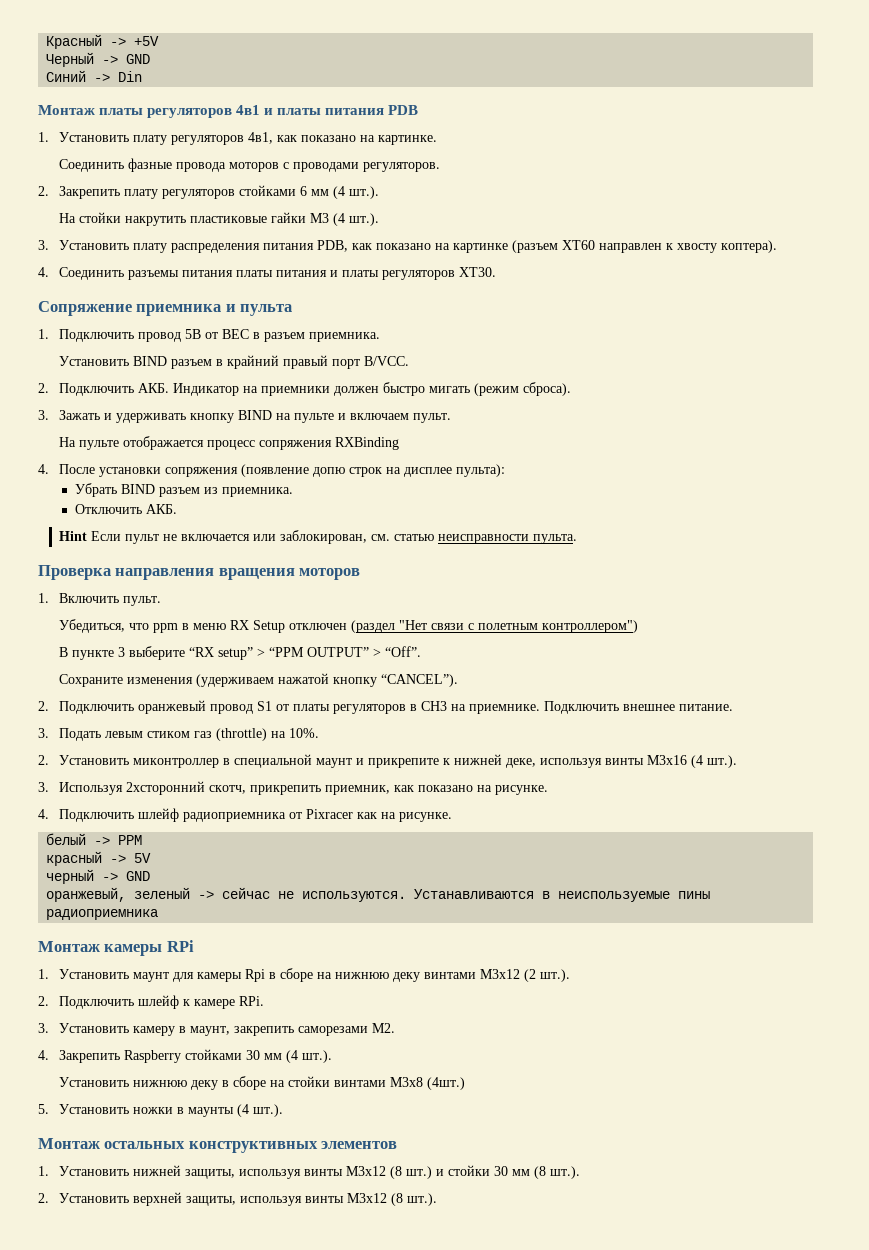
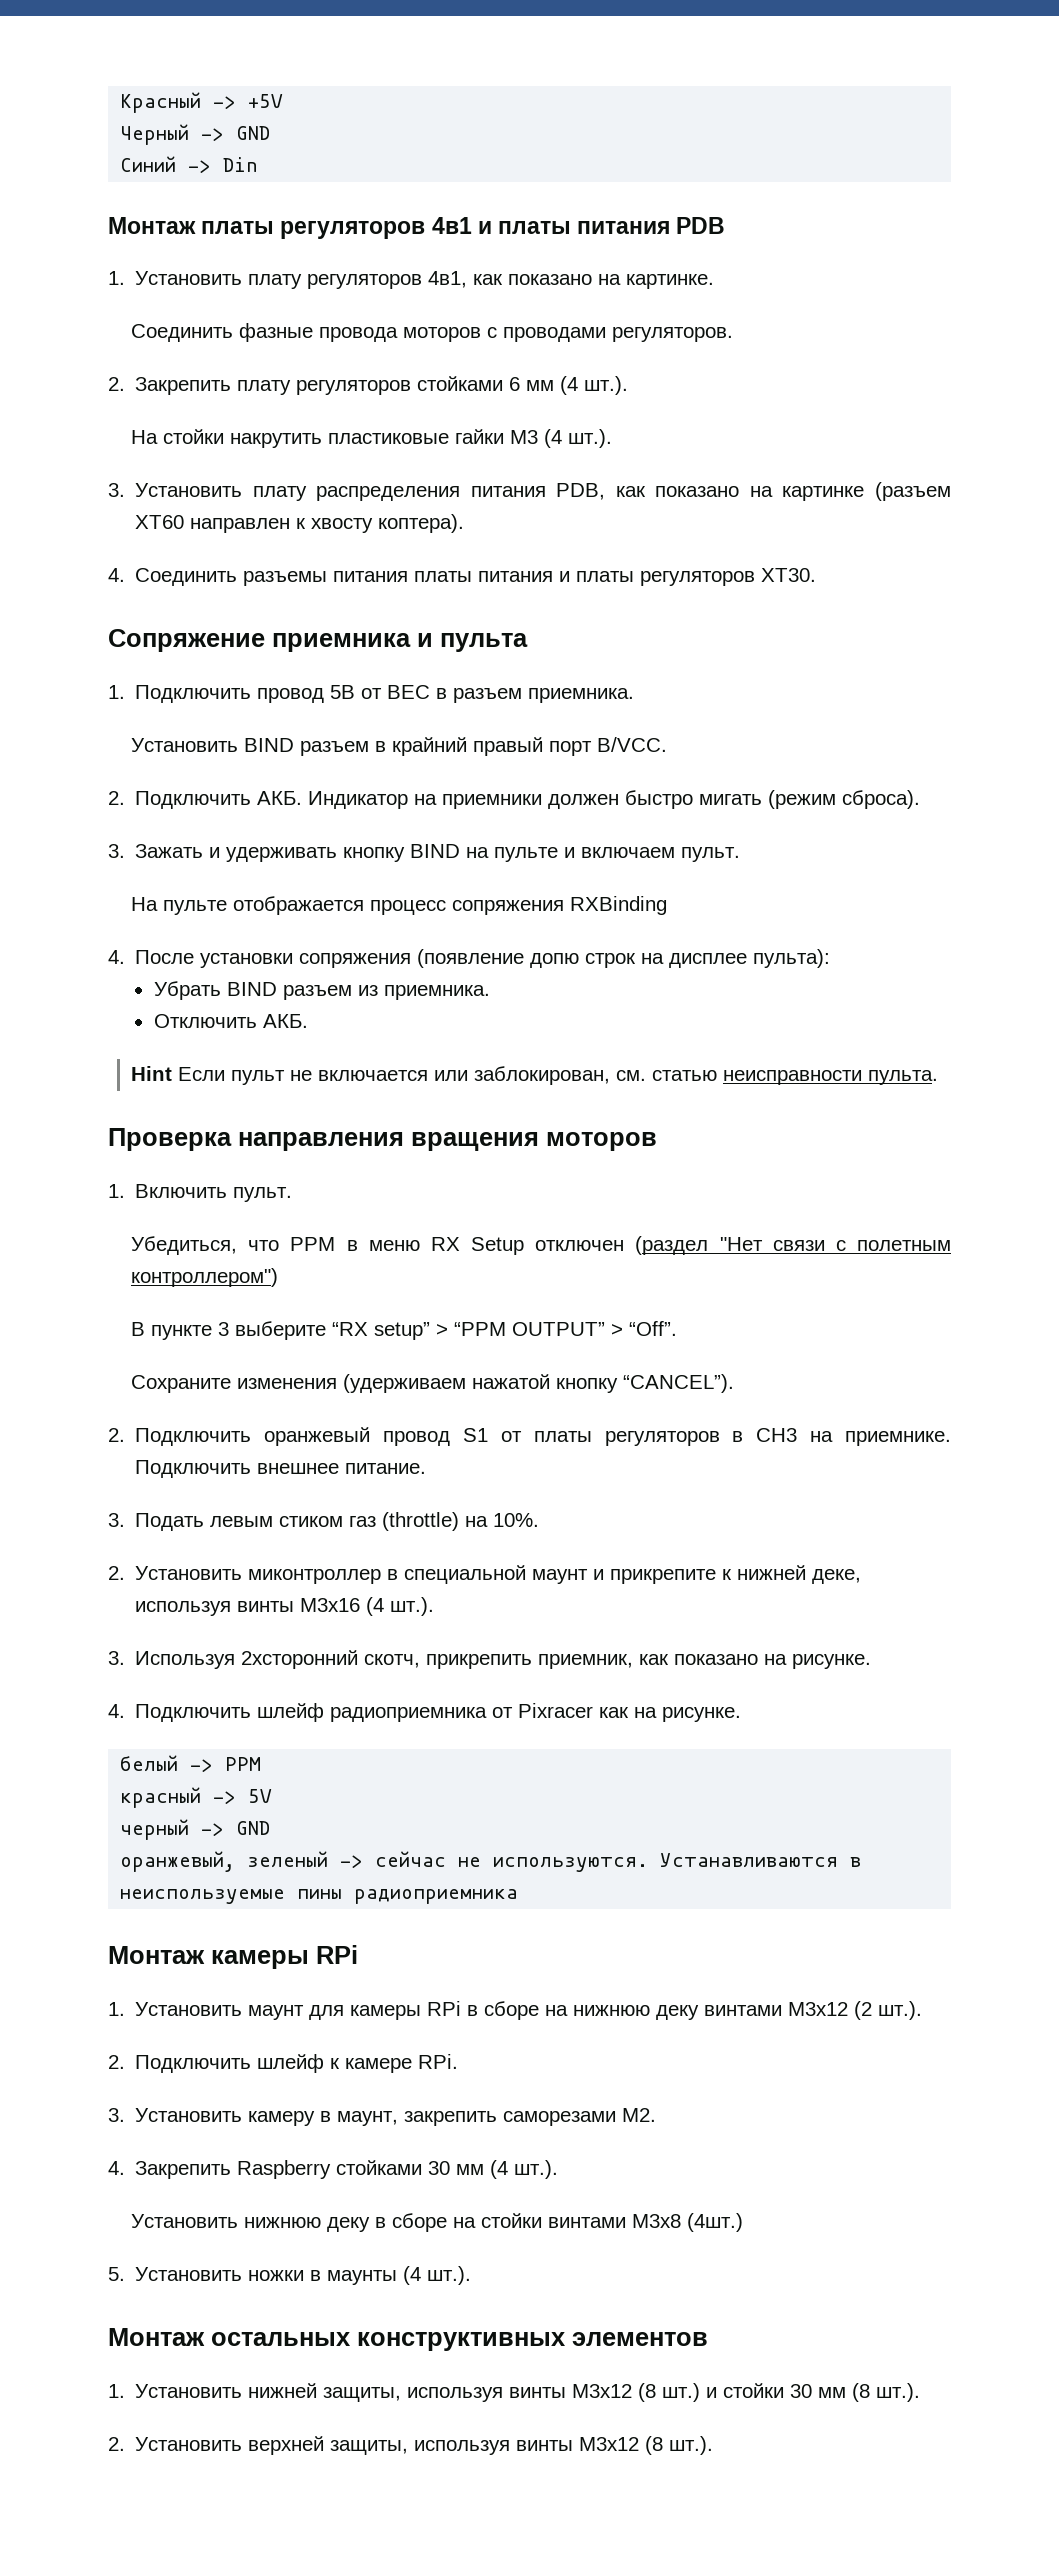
[153,623,179,633] ppm -> [290,1237,336,1251] PPM
[245,969,266,982] Rpi -> [427,2001,462,2016] RPi

